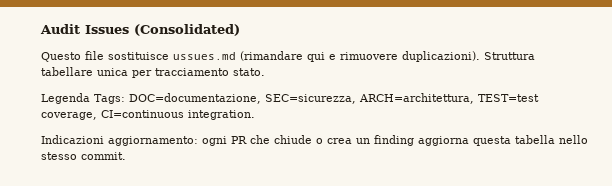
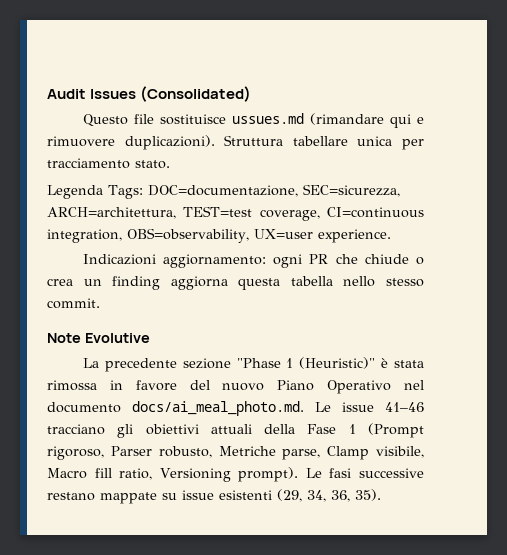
[188,110,255,120] integration. -> [47,228,391,243] integration, OBS=observability, UX=user experience.
(126, 156) none -> [47,333,150,343] [82,357,424,372] [47,380,424,394] [47,401,424,416] [47,423,424,438] [47,446,424,460] [47,467,424,482] [47,489,381,504] // Note Evolutive // La precedente sezione "Phase 1 (Heuristic)" è stata rimossa in favore del nuovo Piano Operativo nel documento docs/ai_meal_photo.md. Le issue 41–46 tracciano gli obiettivi attuali della Fase 1 (Prompt rigoroso, Parser robusto, Metriche parse, Clamp visibile, Macro fill ratio, Versioning prompt). Le fasi successive restano mappate su issue esistenti (29, 34, 36, 35).

